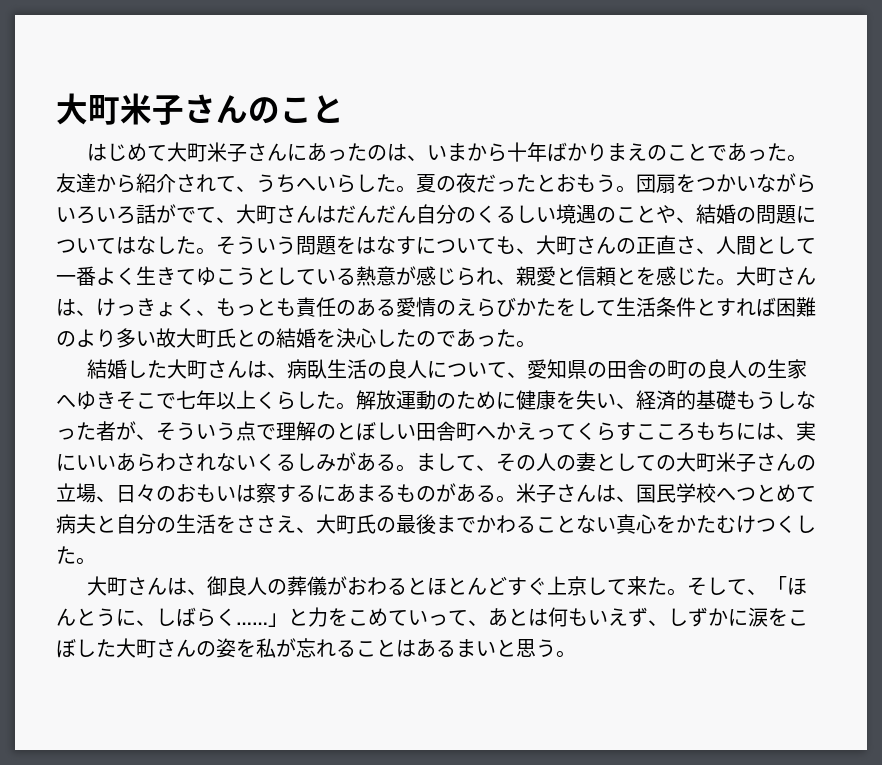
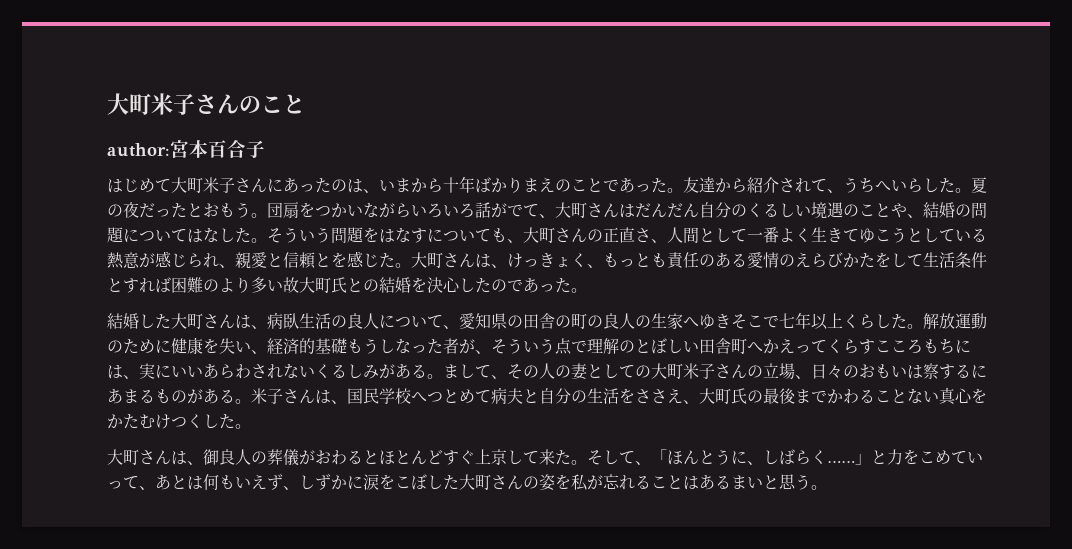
(344, 109) none -> [107,140,265,158] // author:宮本百合子

